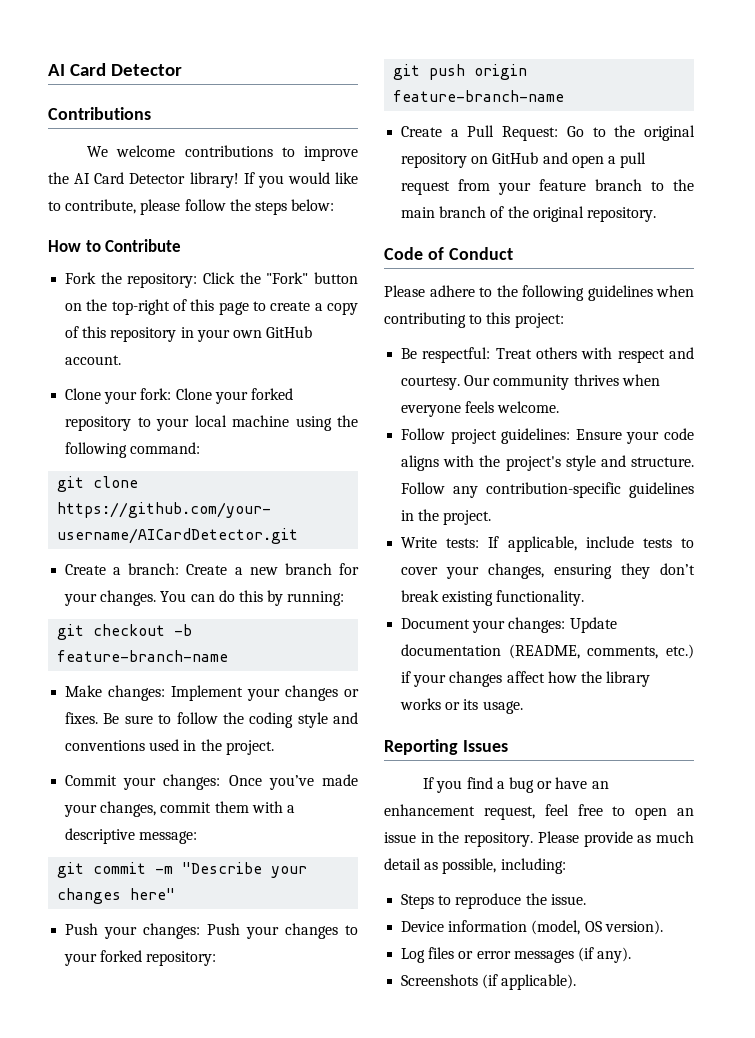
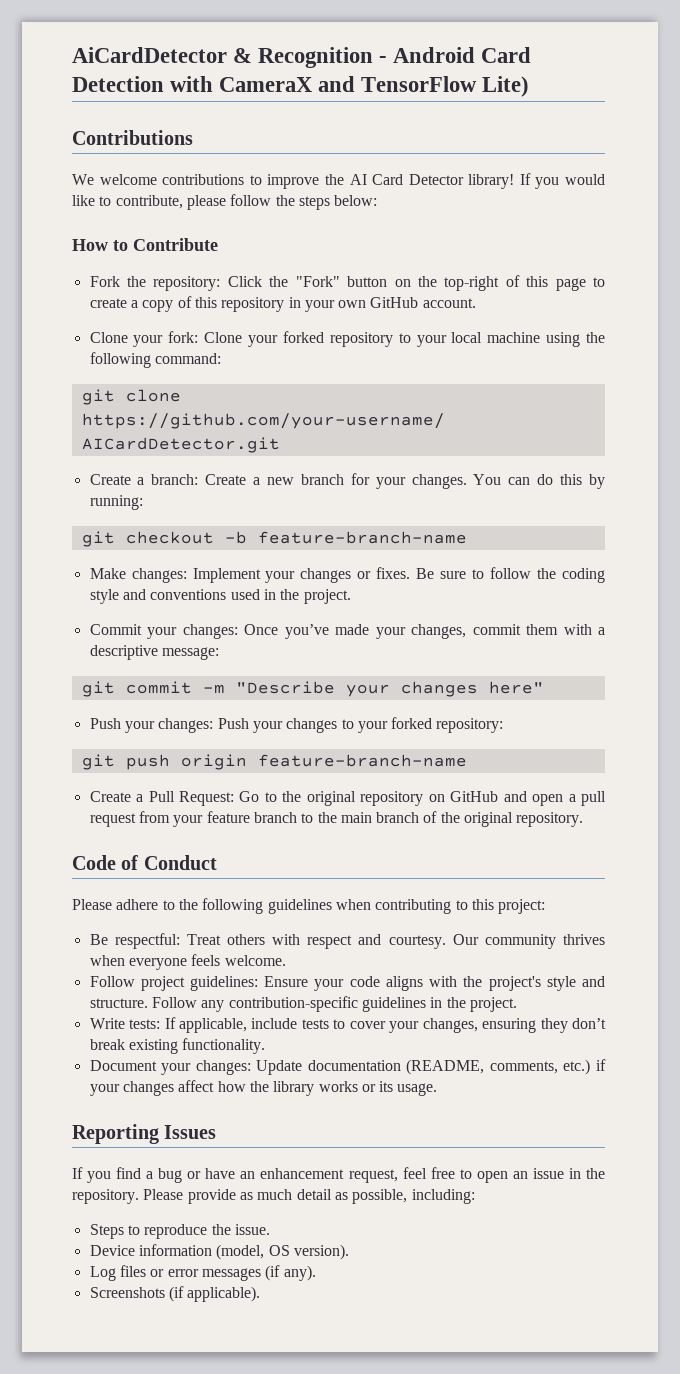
[48,63,183,76] AI Card Detector -> [72,47,532,68] [72,76,530,97] AiCardDetector & Recognition - Android Card Detection with CameraX and TensorFlow Lite)

